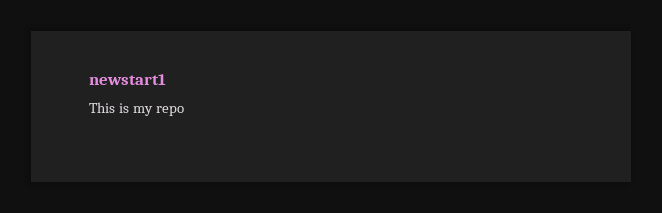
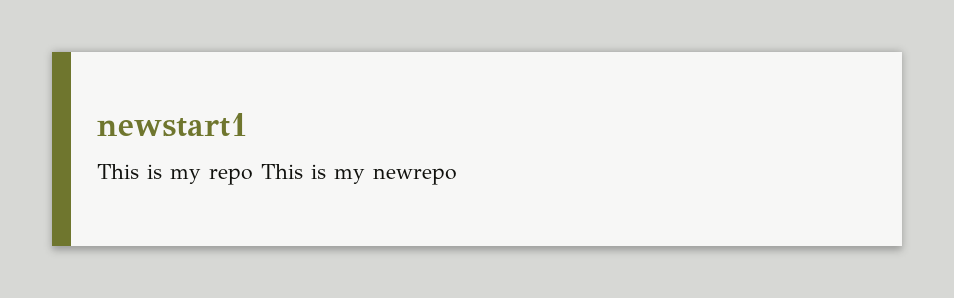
(184, 111) none -> [261,164,457,185] This is my newrepo

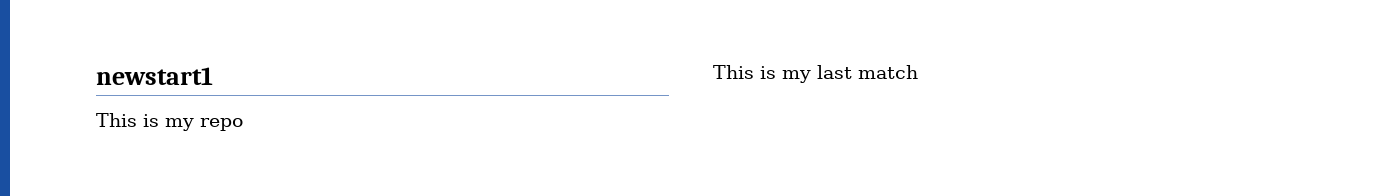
[261,164,457,185] This is my newrepo -> [713,65,918,83] // This is my last match

